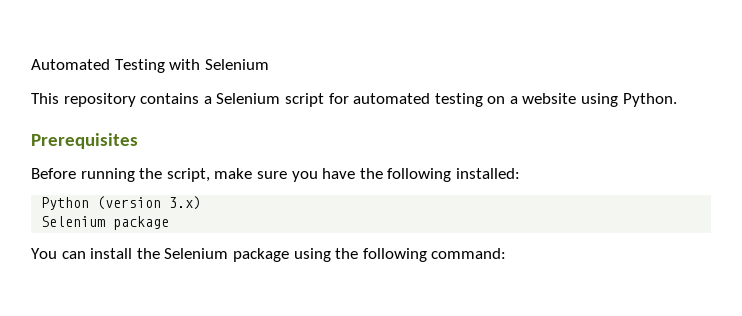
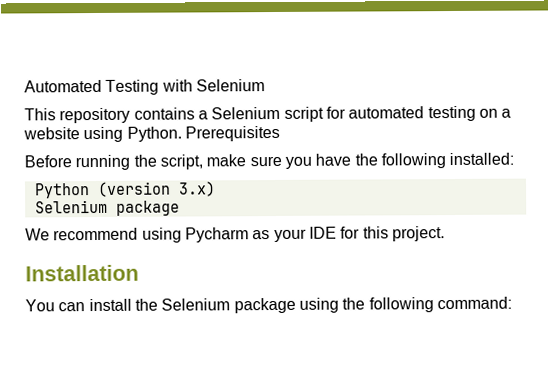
(677, 100) // -> (182, 134) none
(170, 223) none -> [25,226,445,243] [25,264,139,282] // We recommend using Pycharm as your IDE for this project. // Installation

